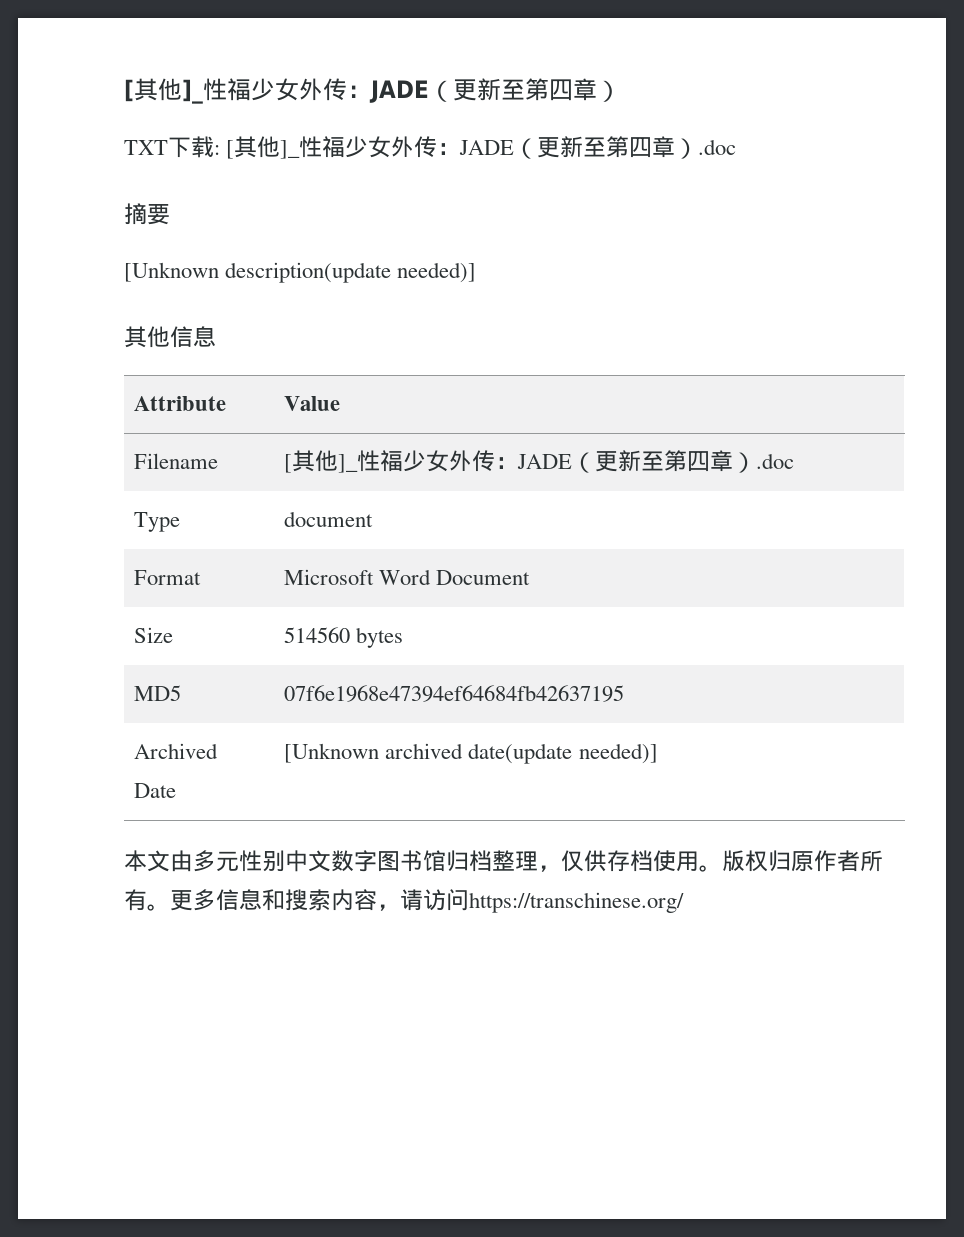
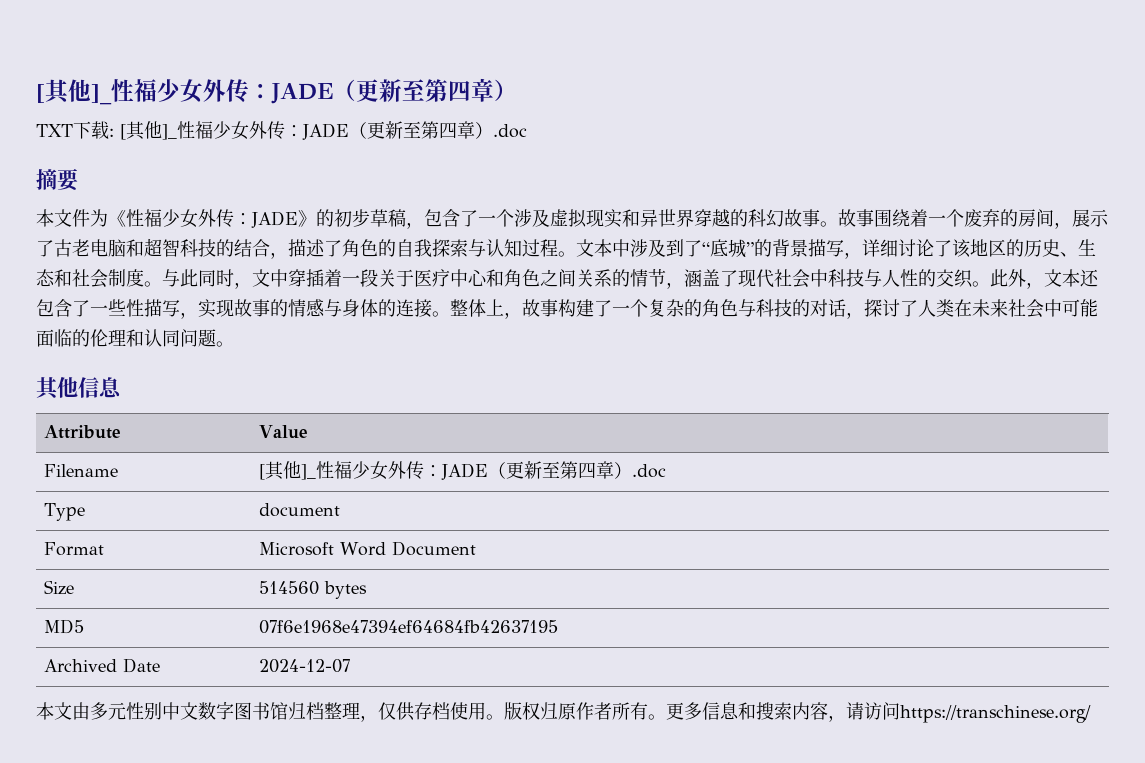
[124,262,477,283] [Unknown description(update needed)] -> [36,209,1109,229] [36,238,1096,259] [36,269,1099,289] [36,299,1098,319] [36,329,234,347] 本文件为《性福少女外传：JADE》的初步草稿，包含了一个涉及虚拟现实和异世界穿越的科幻故事。故事围绕着一个废弃的房间，展示了古老电脑和超智科技的结合，描述了角色的自我探索与认知过程。文本中涉及到了“底城”的背景描写，详细讨论了该地区的历史、生态和社会制度。与此同时，文中穿插着一段关于医疗中心和角色之间关系的情节，涵盖了现代社会中科技与人性的交织。此外，文本还包含了一些性描写，实现故事的情感与身体的连接。整体上，故事构建了一个复杂的角色与科技的对话，探讨了人类在未来社会中可能面临的伦理和认同问题。
[284,743,658,764] [Unknown archived date(update needed)] -> [259,659,351,673] 2024-12-07

